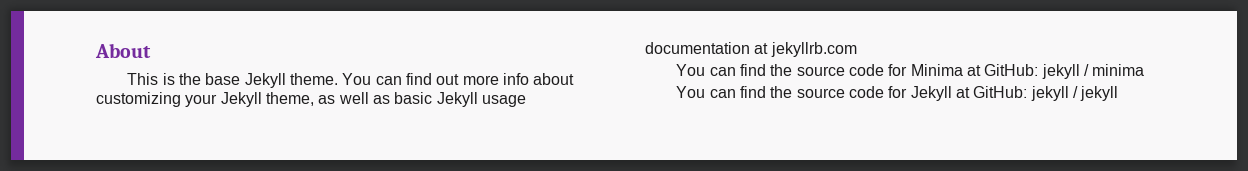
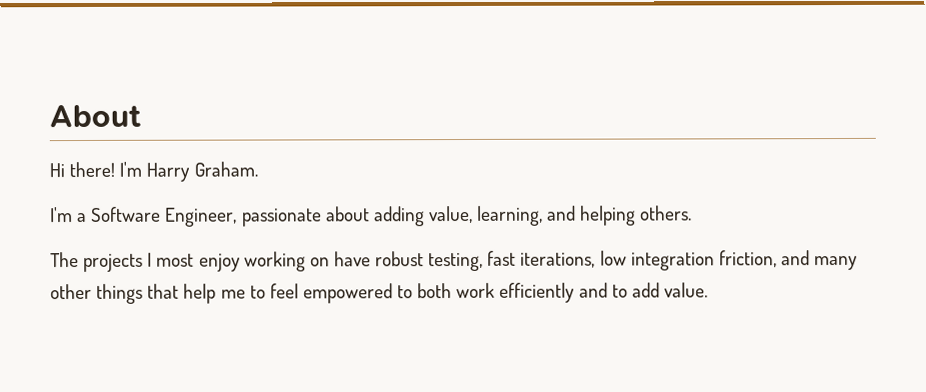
[127,73,575,88] [96,92,526,107] [645,42,857,57] [676,64,1145,79] [676,86,1119,101] This is the base Jekyll theme. You can find out more info about customizing your Jekyll theme, as well as basic Jekyll usage documentation at jekyllrb.com // You can find the source code for Minima at GitHub: jekyll / minima // You can find the source code for Jekyll at GitHub: jekyll / jekyll -> [49,161,258,182] [50,205,693,227] [50,250,859,272] [50,282,708,304] Hi there! I'm Harry Graham. // I'm a Software Engineer, passionate about adding value, learning, and helping others. // The projects I most enjoy working on have robust testing, fast iterations, low integration friction, and many other things that help me to feel empowered to both work efficiently and to add value.

